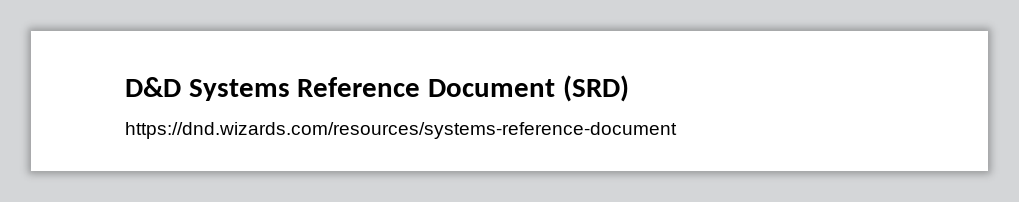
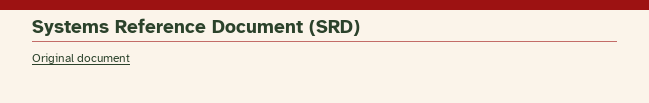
[125,77,181,97] D&D -> (32, 28) none
[125,122,677,139] https://dnd.wizards.com/resources/systems-reference-document -> [32,53,131,64] Original document

